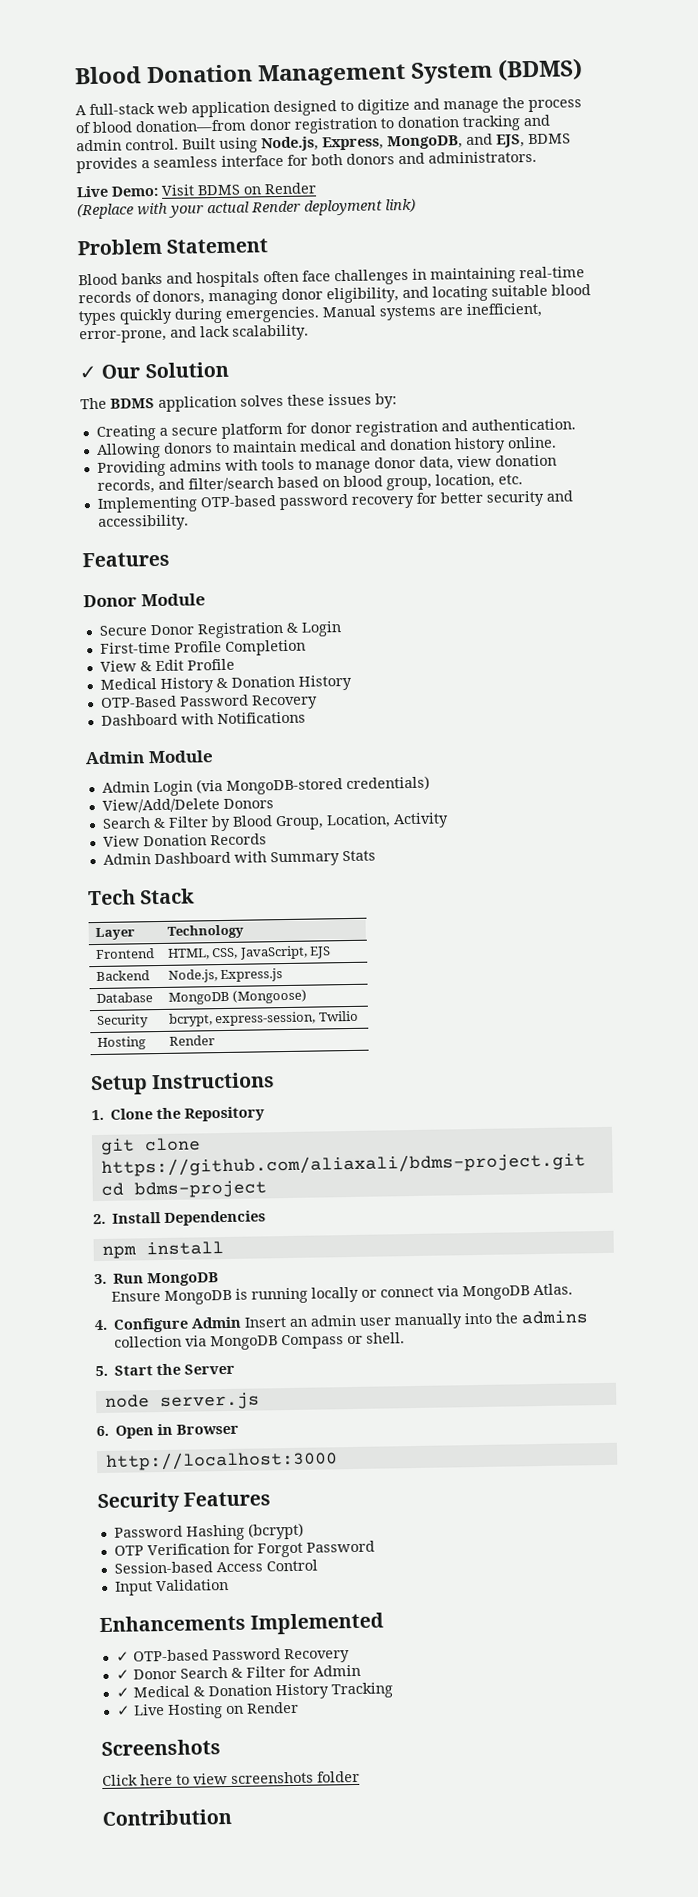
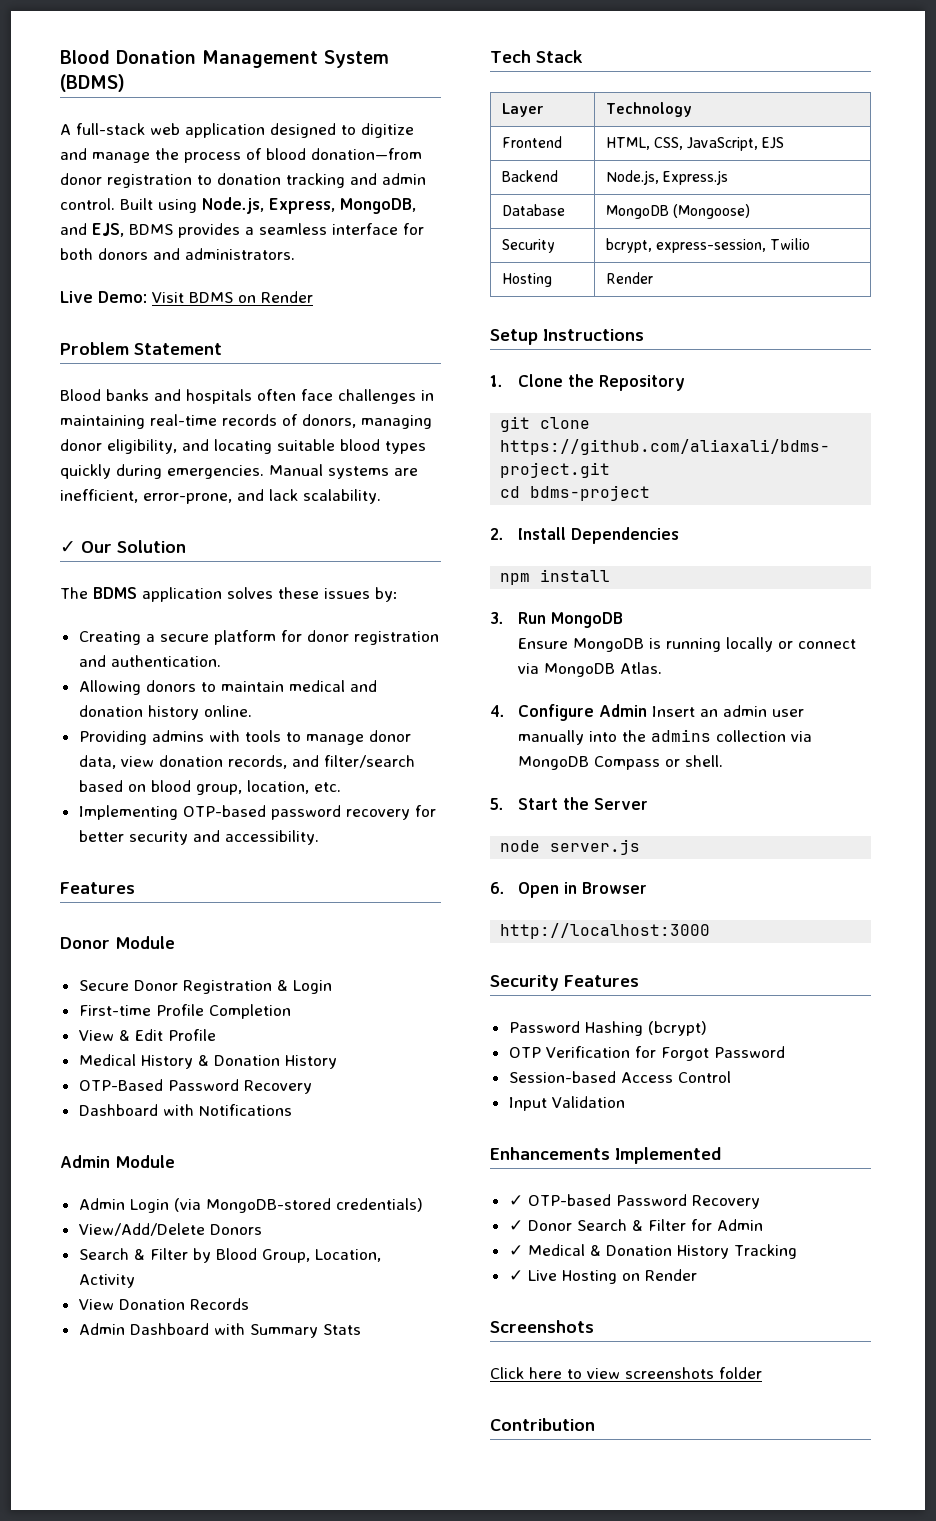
[77,198,416,220] // (Replace with your actual Render deployment link) -> (313, 297) none

